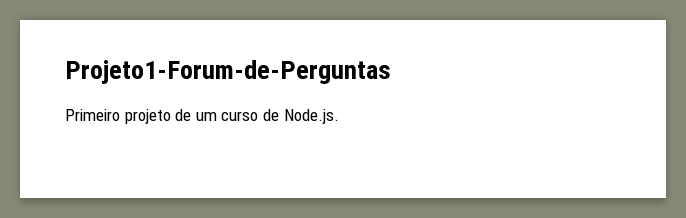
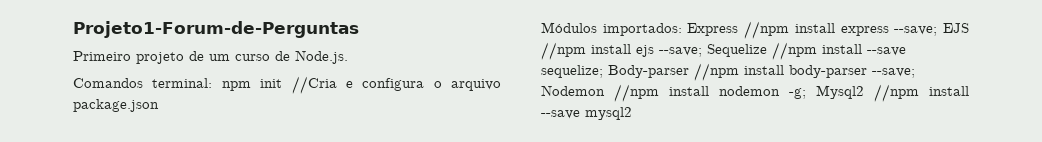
(339, 116) none -> [73,76,501,94] [73,99,159,112] [541,21,969,39] [541,42,906,60] [541,63,915,81] [541,84,969,102] [541,107,632,120] // Comandos terminal: npm init //Cria e configura o arquivo package.json // Módulos importados: Express //npm install express --save; EJS //npm install ejs --save; Sequelize //npm install --save sequelize; Body-parser //npm install body-parser --save; Nodemon //npm install nodemon -g; Mysql2 //npm install --save mysql2

